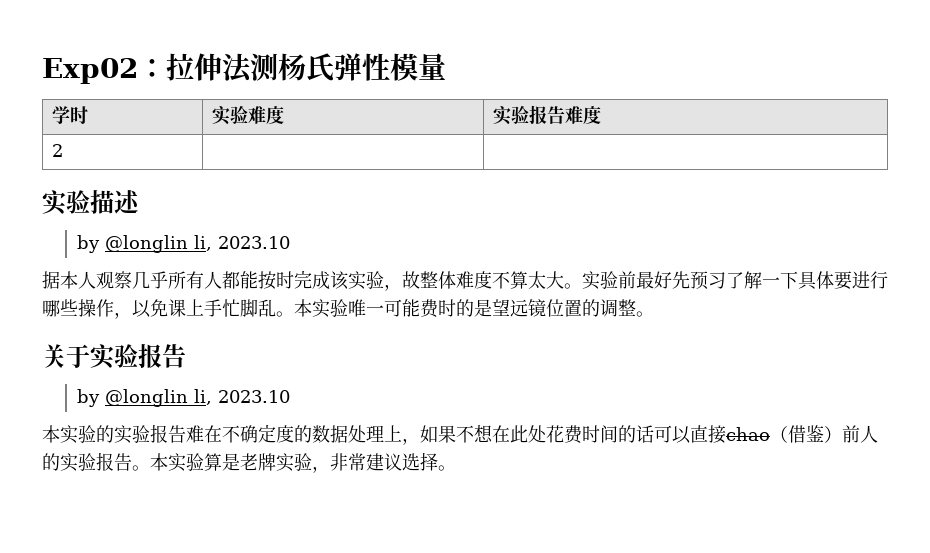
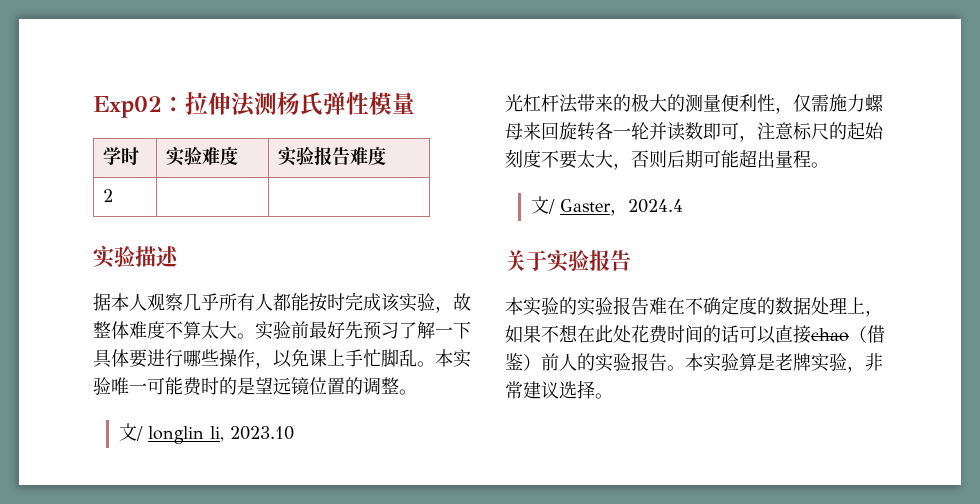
[77,235,291,253] // by @longlin li, 2023.10 -> (179, 256) none
(654, 314) none -> [118,423,294,444] [505,93,884,114] [505,122,884,142] [505,149,829,170] [530,196,683,216] // 文/ longlin li, 2023.10 // 光杠杆法带来的极大的测量便利性，仅需施力螺母来回旋转各一轮并读数即可，注意标尺的起始刻度不要太大，否则后期可能超出量程。 // 文/ Gaster，2024.4
[77,389,291,407] // by @longlin li, 2023.10 -> (631, 260) none

